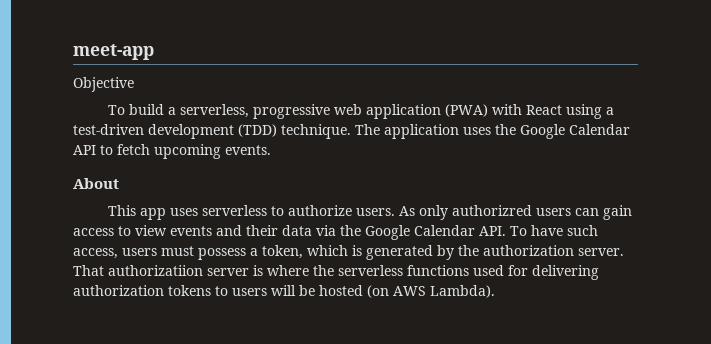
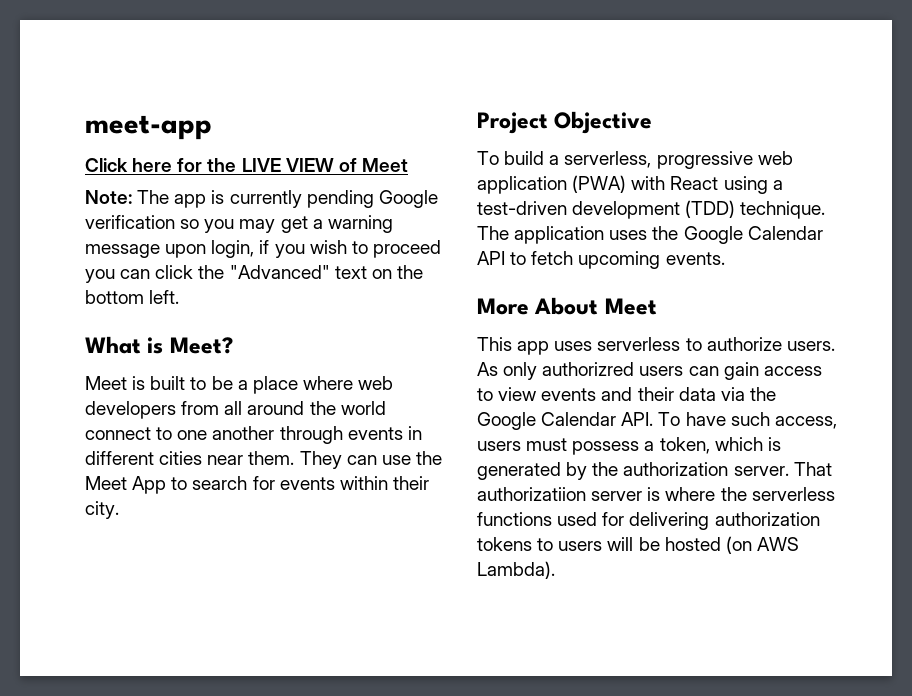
(154, 52) none -> [85,158,408,172] [85,190,438,208] [85,215,393,233] [85,240,441,258] [85,265,423,283] [85,290,180,304] [85,336,233,354] [85,376,394,394] [85,401,386,419] [85,426,422,444] [85,451,442,469] [85,476,429,494] [85,501,119,519] [477,112,548,134] Click here for the LIVE VIEW of Meet // Note: The app is currently pending Google verification so you may get a warning message upon login, if you wish to proceed you can click the "Advanced" text on the bottom left. // What is Meet? // Meet is built to be a place where web developers from all around the world connect to one another through events in different cities near them. They can use the Meet App to search for events within their city. // Project
(271, 150) none -> [477,298,529,315] More
(119, 183) none -> [604,298,657,315] Meet

